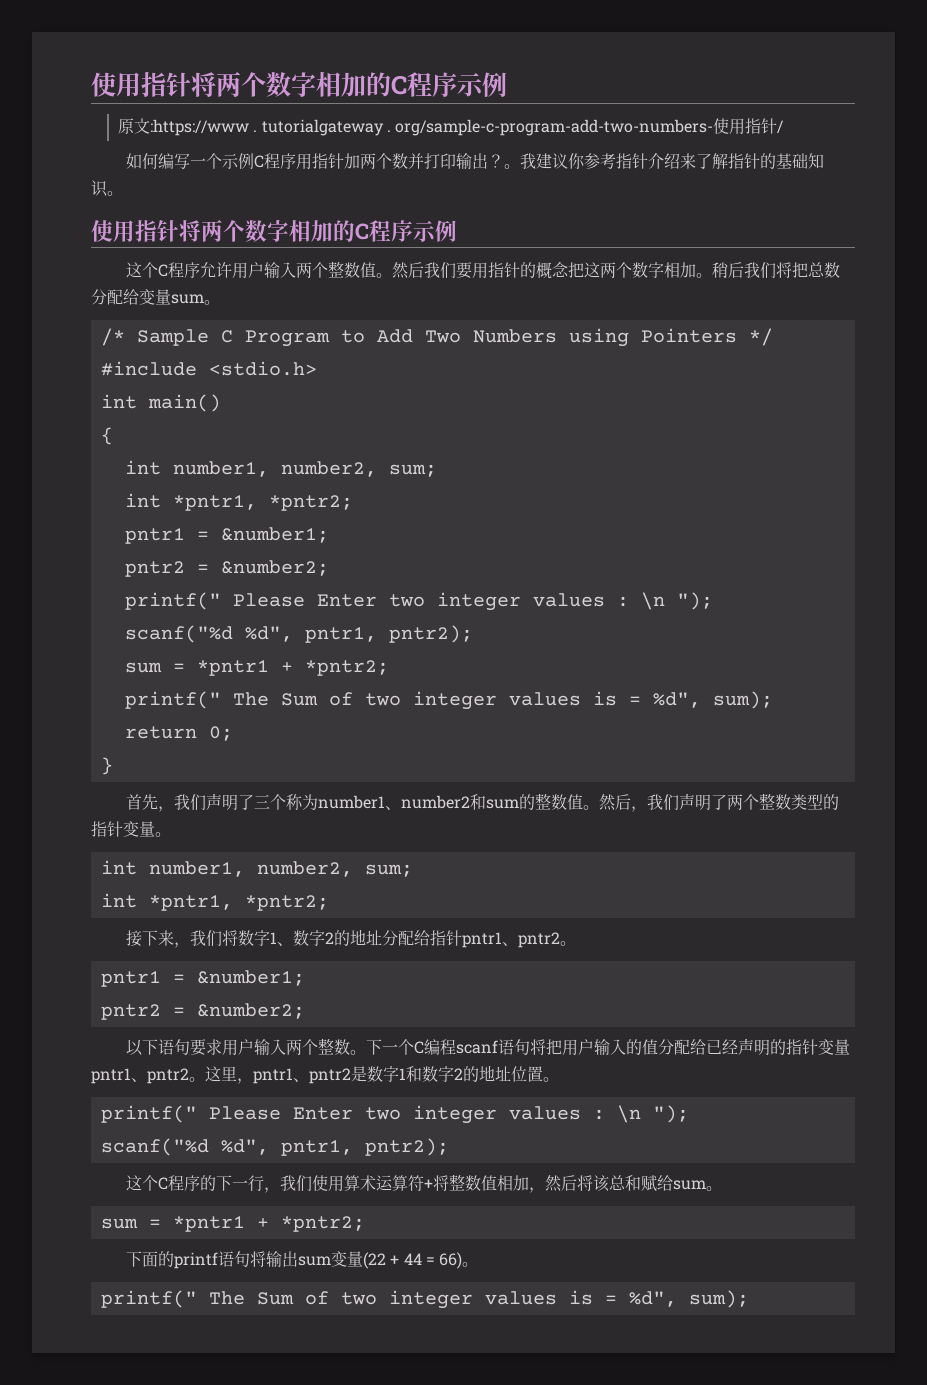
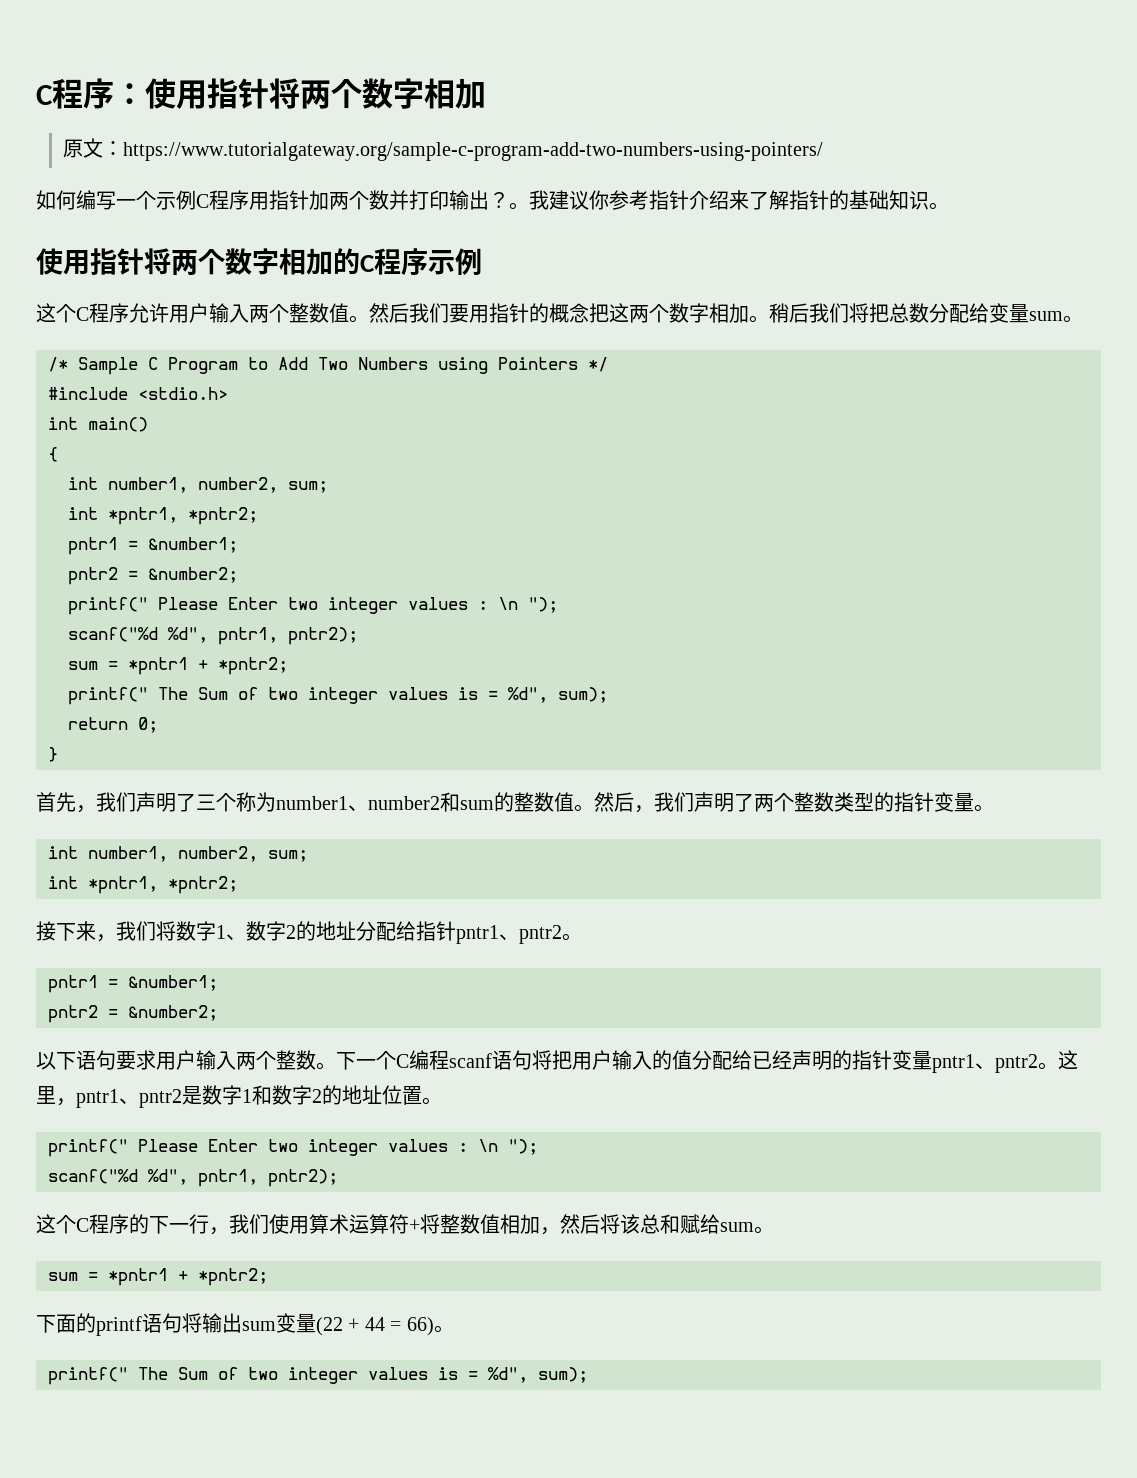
[91,71,507,97] [118,118,785,136] 使用指针将两个数字相加的C程序示例 // 原文:https://www . tutorialgateway . org/sample-c-program-add-two-numbers-使用指针/ -> [36,78,486,109] [62,138,823,161] C程序：使用指针将两个数字相加 // 原文：https://www.tutorialgateway.org/sample-c-program-add-two-numbers-using-pointers/

